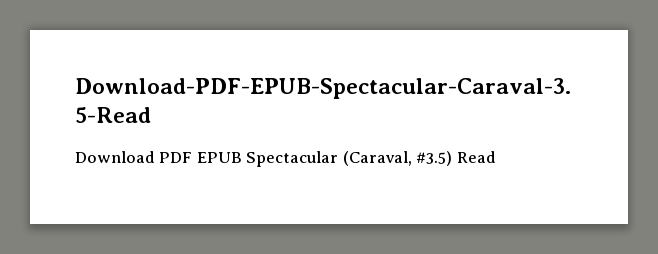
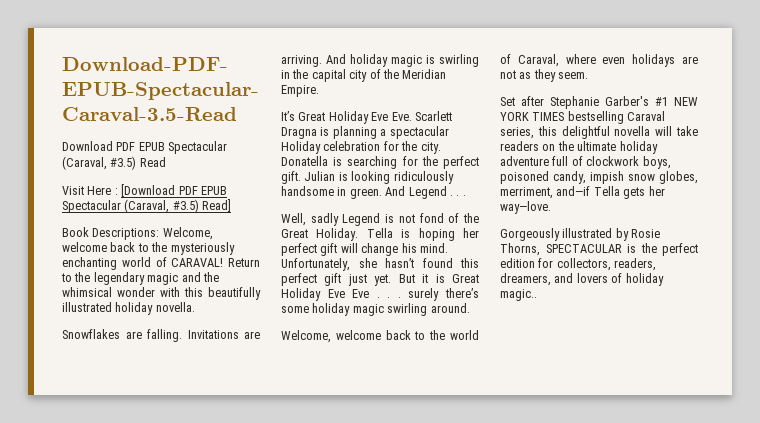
(496, 157) none -> [62,184,227,197] [62,199,232,213] [62,227,213,240] [62,242,235,255] [62,257,260,270] [61,272,219,285] [62,287,261,300] [62,302,195,315] [62,329,260,342] [281,54,479,67] [281,69,447,82] [281,85,319,97] [281,111,452,124] [281,126,449,139] [281,141,441,154] [281,156,479,169] [281,171,454,184] [281,186,466,199] [281,213,479,226] [281,228,479,241] [281,243,448,256] [281,258,479,271] [281,273,479,286] [281,288,479,301] [281,303,470,316] [281,330,479,343] [500,54,698,67] [500,69,589,82] [500,96,698,109] [500,111,666,124] [500,126,698,139] [500,141,658,154] [500,156,671,169] [500,171,698,184] [500,186,665,199] [500,201,551,214] [500,228,661,241] [500,243,698,256] [500,258,657,271] [500,273,664,286] [500,289,537,301] // Visit Here : [Download PDF EPUB Spectacular (Caraval, #3.5) Read] // Book Descriptions: Welcome, welcome back to the mysteriously enchanting world of CARAVAL! Return to the legendary magic and the whimsical wonder with this beautifully illustrated holiday novella. // Snowflakes are falling. Invitations are arriving. And holiday magic is swirling in the capital city of the Meridian Empire. // It’s Great Holiday Eve Eve. Scarlett Dragna is planning a spectacular Holiday celebration for the city. Donatella is searching for the perfect gift. Julian is looking ridiculously handsome in green. And Legend . . . // Well, sadly Legend is not fond of the Great Holiday. Tella is hoping her perfect gift will change his mind. Unfortunately, she hasn’t found this perfect gift just yet. But it is Great Holiday Eve Eve . . . surely there’s some holiday magic swirling around. // Welcome, welcome back to the world of Caraval, where even holidays are not as they seem. // Set after Stephanie Garber's #1 NEW YORK TIMES bestselling Caraval series, this delightful novella will take readers on the ultimate holiday adventure full of clockwork boys, poisoned candy, impish snow globes, merriment, and―if Tella gets her way―love. // Gorgeously illustrated by Rosie Thorns, SPECTACULAR is the perfect edition for collectors, readers, dreamers, and lovers of holiday magic..

